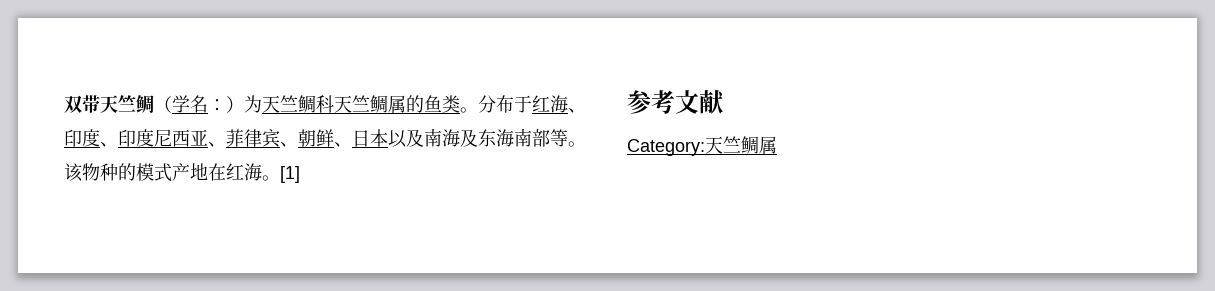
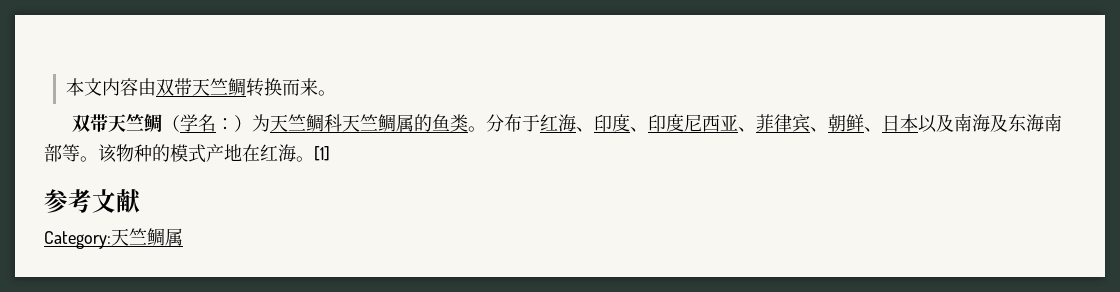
(64, 104) none -> [65,78,336,97] 本文内容由双带天竺鲷转换而来。 //

